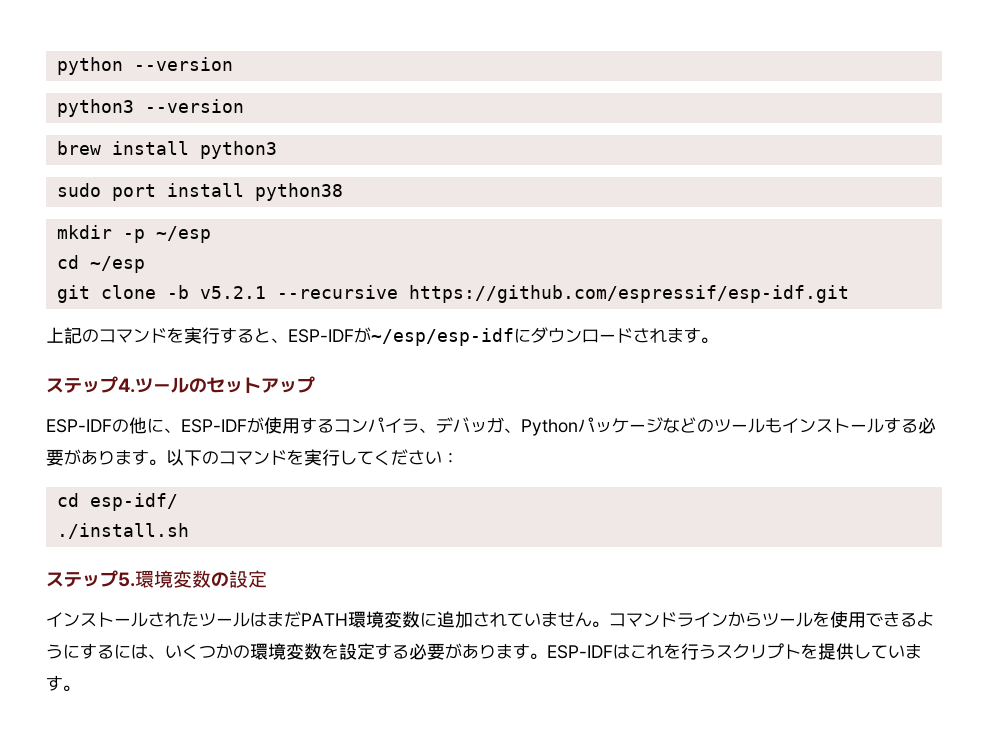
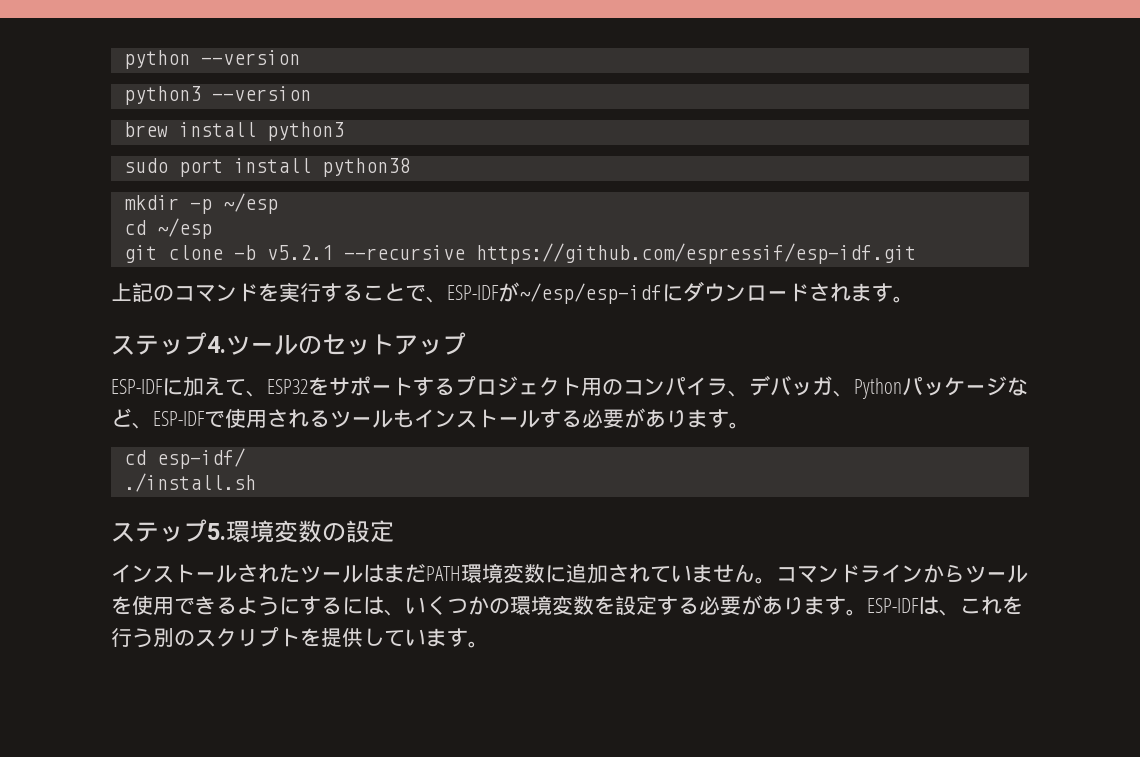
[254,328,271,343] と -> [363,283,426,302] ことで
[112,417,334,434] の他に、ESP-IDFが使用する -> [162,376,623,397] に加えて、ESP32をサポートするプロジェクト用の
[697,419,714,433] の -> [132,408,330,429] 、ESP-IDFで使用される
[166,449,459,466] 以下のコマンドを実行してください： -> (750, 425) none
(630, 651) none -> [939,609,960,616] 、
(716, 651) none -> [153,628,195,647] 別の

